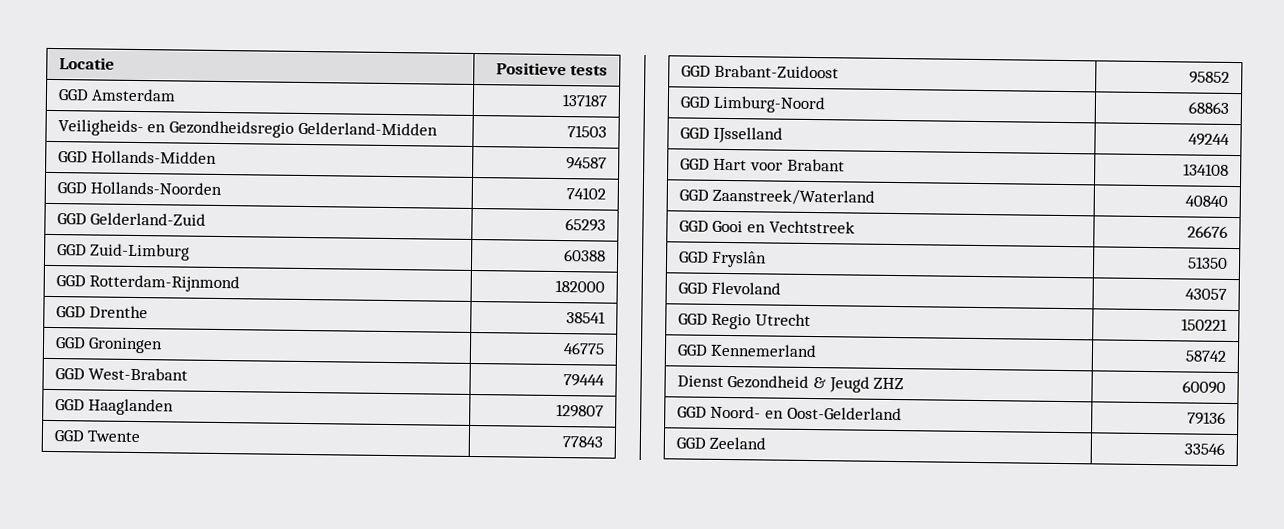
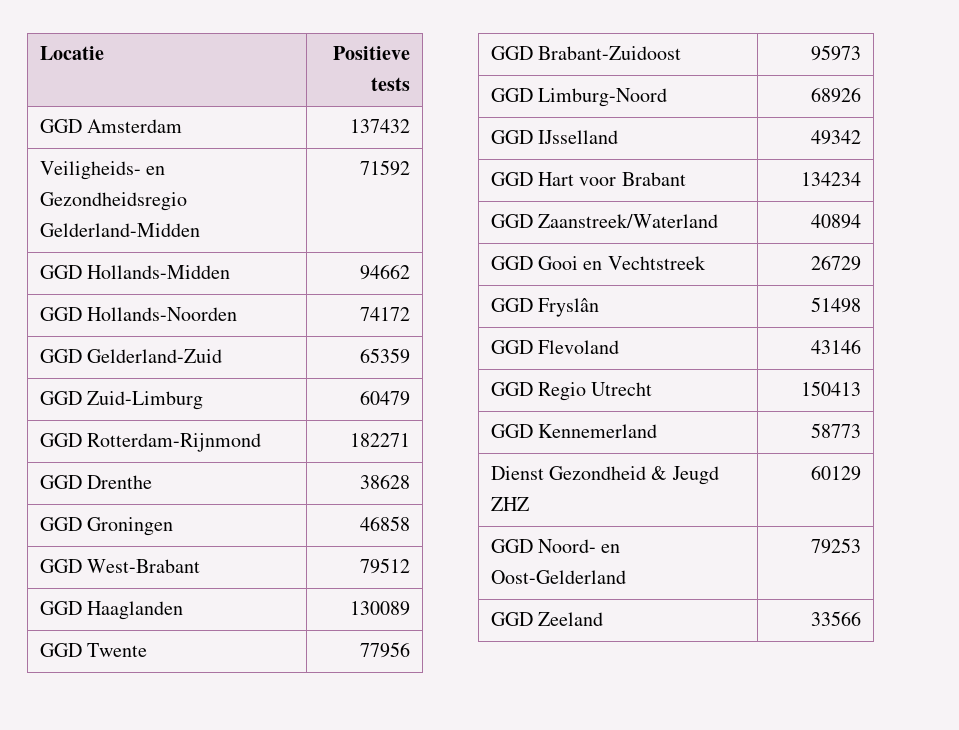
[562,94,609,107] 137187 -> [350,119,411,133] 137432
[567,125,608,138] 71503 -> [360,160,411,176] 71592
[566,157,608,170] 94587 -> [360,264,411,280] 94662
[566,187,607,200] 74102 -> [360,307,411,321] 74172
[565,218,607,232] 65293 -> [360,348,411,364] 65359
[564,249,607,262] 60388 -> [360,390,411,406] 60479
[555,279,606,293] 182000 -> [350,433,411,447] 182271
[566,311,607,324] 38541 -> [360,474,411,489] 38628
[563,342,606,355] 46775 -> [360,516,411,531] 46858
[563,374,606,387] 79444 -> [360,558,411,574] 79512
[556,403,605,418] 129807 -> [350,601,411,616] 130089
[562,436,604,448] 77843 -> [360,642,411,658] 77956
[1189,71,1231,84] 95852 -> [811,45,862,61] 95973
[1188,101,1230,114] 68863 -> [811,87,862,103] 68926
[1188,133,1231,146] 49244 -> [811,130,862,145] 49342
[1183,163,1230,176] 134108 -> [801,172,862,186] 134234
[1185,195,1229,207] 40840 -> [811,214,862,229] 40894
[1187,225,1229,238] 26676 -> [811,255,862,271] 26729
[1187,256,1229,269] 51350 -> [811,297,862,313] 51498
[1185,288,1228,300] 43057 -> [811,339,862,354] 43146
[1181,318,1229,331] 150221 -> [801,381,862,396] 150413
[1185,350,1228,362] 58742 -> [811,423,862,438] 58773
[1182,380,1227,394] 60090 -> [811,465,862,481] 60129
[1187,411,1227,425] 79136 -> [811,538,862,554] 79253
[1184,442,1226,455] 33546 -> [811,611,862,626] 33566

